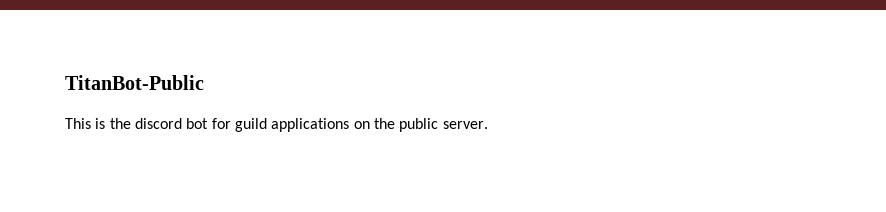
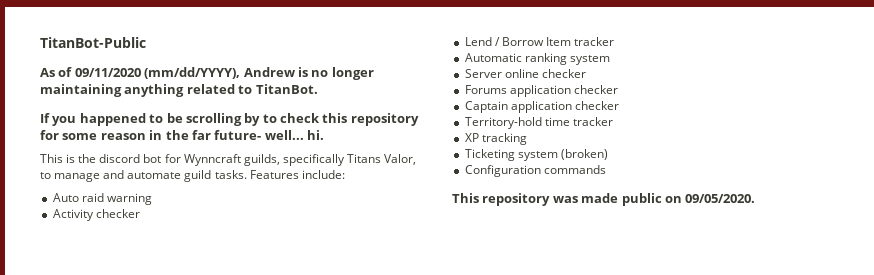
(204, 82) none -> [40,67,374,80] [40,84,318,97] [40,113,419,126] [40,130,324,140] // As of 09/11/2020 (mm/dd/YYYY), Andrew is no longer maintaining anything related to TitanBot. // If you happened to be scrolling by to check this repository for some reason in the far future- well... hi.
[234,118,488,132] guild applications on the public server. -> [183,154,417,166] [40,170,345,182] [52,193,152,205] [52,209,140,221] [464,37,615,46] [464,53,610,65] [464,69,586,78] [464,85,618,97] [464,101,619,113] [464,117,613,129] [464,133,527,145] [464,149,608,161] [464,165,606,177] [452,193,756,206] Wynncraft guilds, specifically Titans Valor, to manage and automate guild tasks. Features include: // Auto raid warning // Activity checker // Lend / Borrow Item tracker // Automatic ranking system // Server online checker // Forums application checker // Captain application checker // Territory-hold time tracker // XP tracking // Ticketing system (broken) // Configuration commands // This repository was made public on 09/05/2020.

